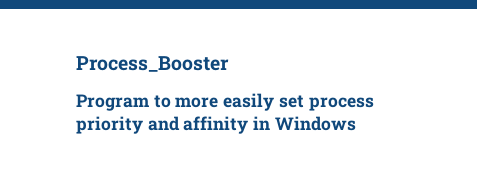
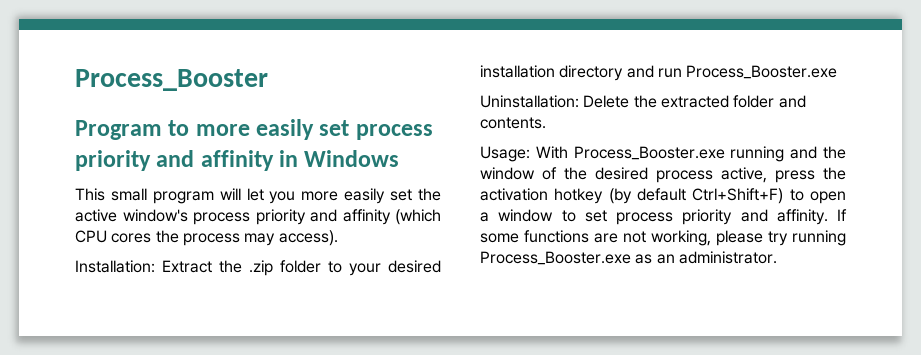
(356, 123) none -> [75,188,442,204] [75,209,441,225] [75,230,338,246] [75,260,441,276] [480,65,838,81] [480,95,806,108] [480,117,546,129] [480,146,846,162] [480,167,846,183] [480,188,846,204] [480,209,847,225] [480,230,846,246] [480,251,777,265] // This small program will let you more easily set the active window's process priority and affinity (which CPU cores the process may access). // Installation: Extract the .zip folder to your desired installation directory and run Process_Booster.exe // Uninstallation: Delete the extracted folder and contents. // Usage: With Process_Booster.exe running and the window of the desired process active, press the activation hotkey (by default Ctrl+Shift+F) to open a window to set process priority and affinity. If some functions are not working, please try running Process_Booster.exe as an administrator.

